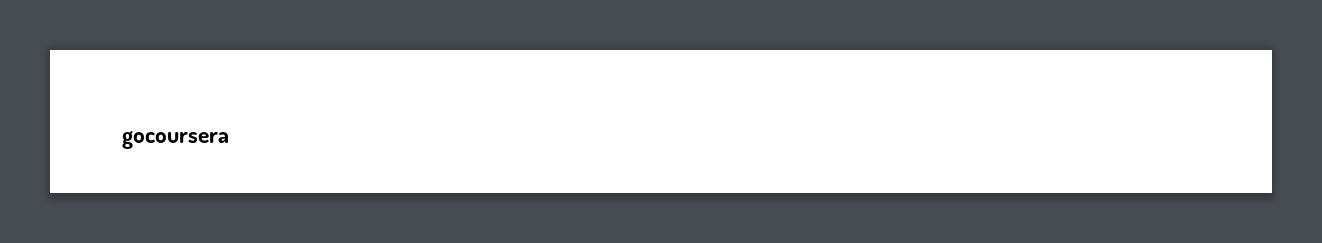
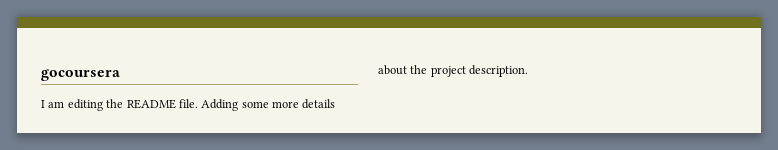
(229, 140) none -> [41,99,336,111] [378,65,529,77] // I am editing the README file. Adding some more details about the project description.

